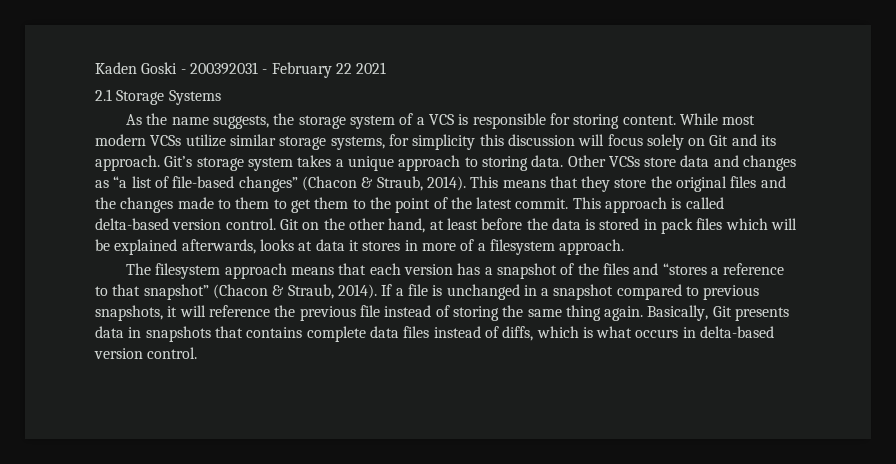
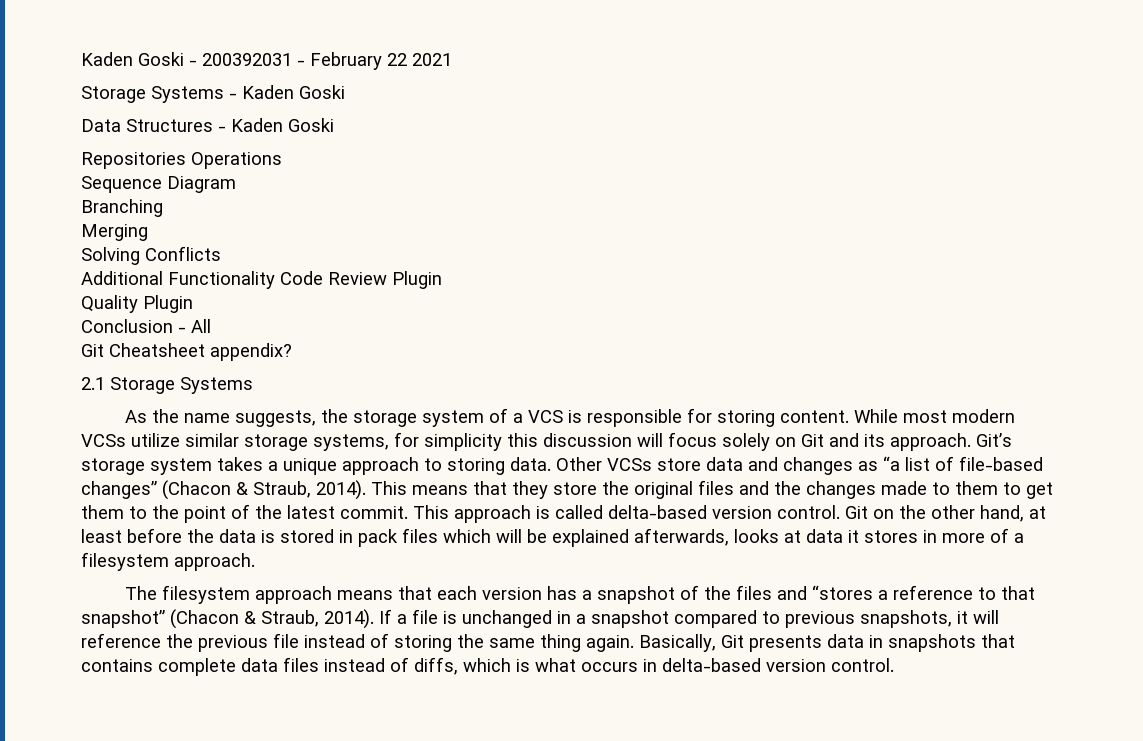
(387, 68) none -> [81,85,345,103] [81,118,334,132] [81,152,282,169] [81,176,236,193] [81,199,163,217] [81,224,148,241] [81,246,221,265] [81,271,442,289] [81,295,193,313] [81,319,211,333] [81,343,292,361] // Storage Systems - Kaden Goski // Data Structures - Kaden Goski // Repositories Operations // Sequence Diagram // Branching // Merging // Solving Conflicts // Additional Functionality Code Review Plugin // Quality Plugin // Conclusion - All // Git Cheatsheet appendix?

